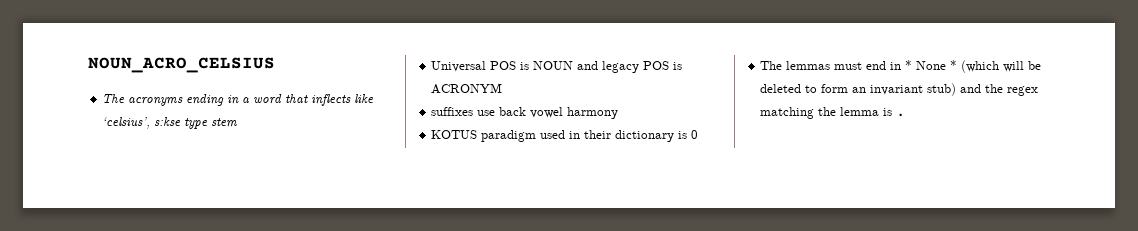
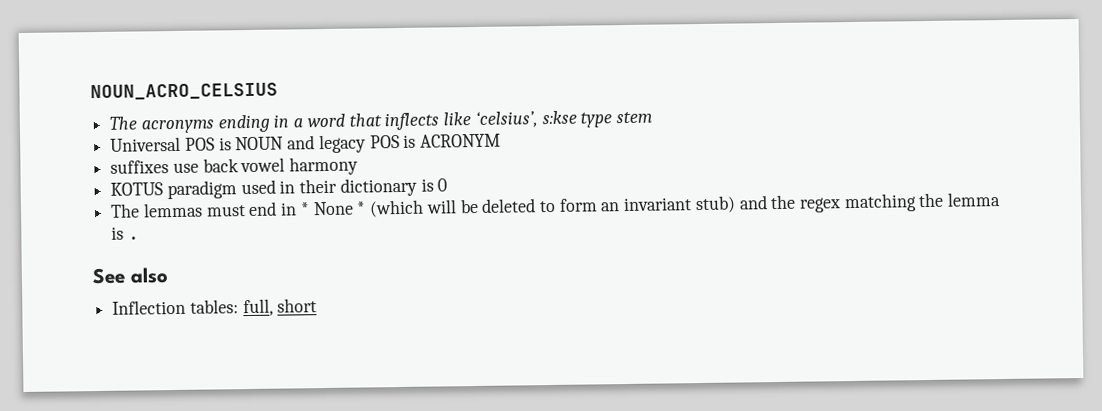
(906, 115) none -> [92,267,168,285] [112,298,318,317] // See also // Inflection tables: full, short

